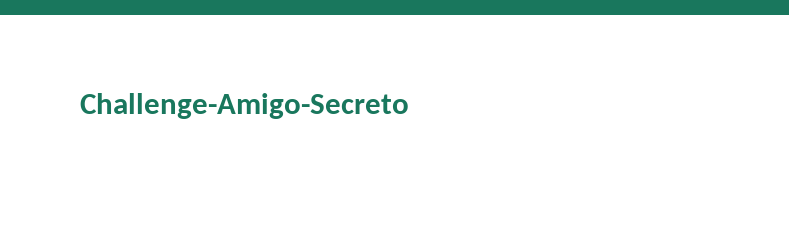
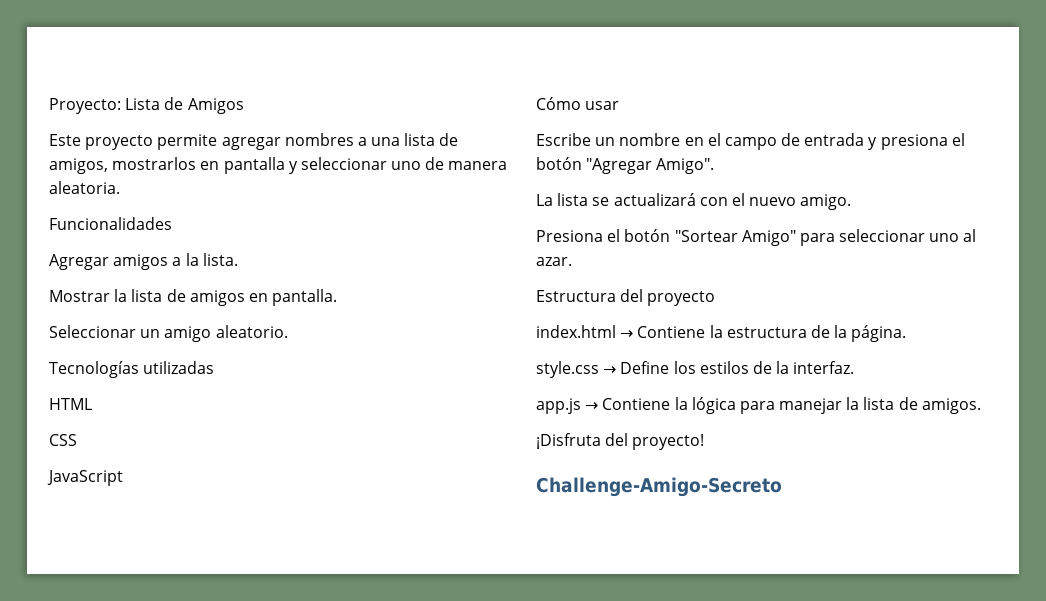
(80, 106) none -> [49,97,244,114] [49,133,459,150] [49,157,508,174] [49,181,120,194] [49,217,172,230] [49,253,238,270] [49,289,338,306] [49,325,288,342] [49,361,215,378] [49,398,92,410] [49,434,77,446] [47,470,123,486] [536,97,620,110] [536,133,965,150] [536,157,715,174] [536,193,852,210] [536,229,977,246] [536,257,572,266] [536,289,716,306] [536,325,907,342] [536,361,855,378] [536,397,981,414] [536,433,705,450] Proyecto: Lista de Amigos // Este proyecto permite agregar nombres a una lista de amigos, mostrarlos en pantalla y seleccionar uno de manera aleatoria. // Funcionalidades // Agregar amigos a la lista. // Mostrar la lista de amigos en pantalla. // Seleccionar un amigo aleatorio. // Tecnologías utilizadas // HTML // CSS // JavaScript // Cómo usar // Escribe un nombre en el campo de entrada y presiona el botón "Agregar Amigo". // La lista se actualizará con el nuevo amigo. // Presiona el botón "Sortear Amigo" para seleccionar uno al azar. // Estructura del proyecto // index.html → Contiene la estructura de la página. // style.css → Define los estilos de la interfaz. // app.js → Contiene la lógica para manejar la lista de amigos. // ¡Disfruta del proyecto! //

